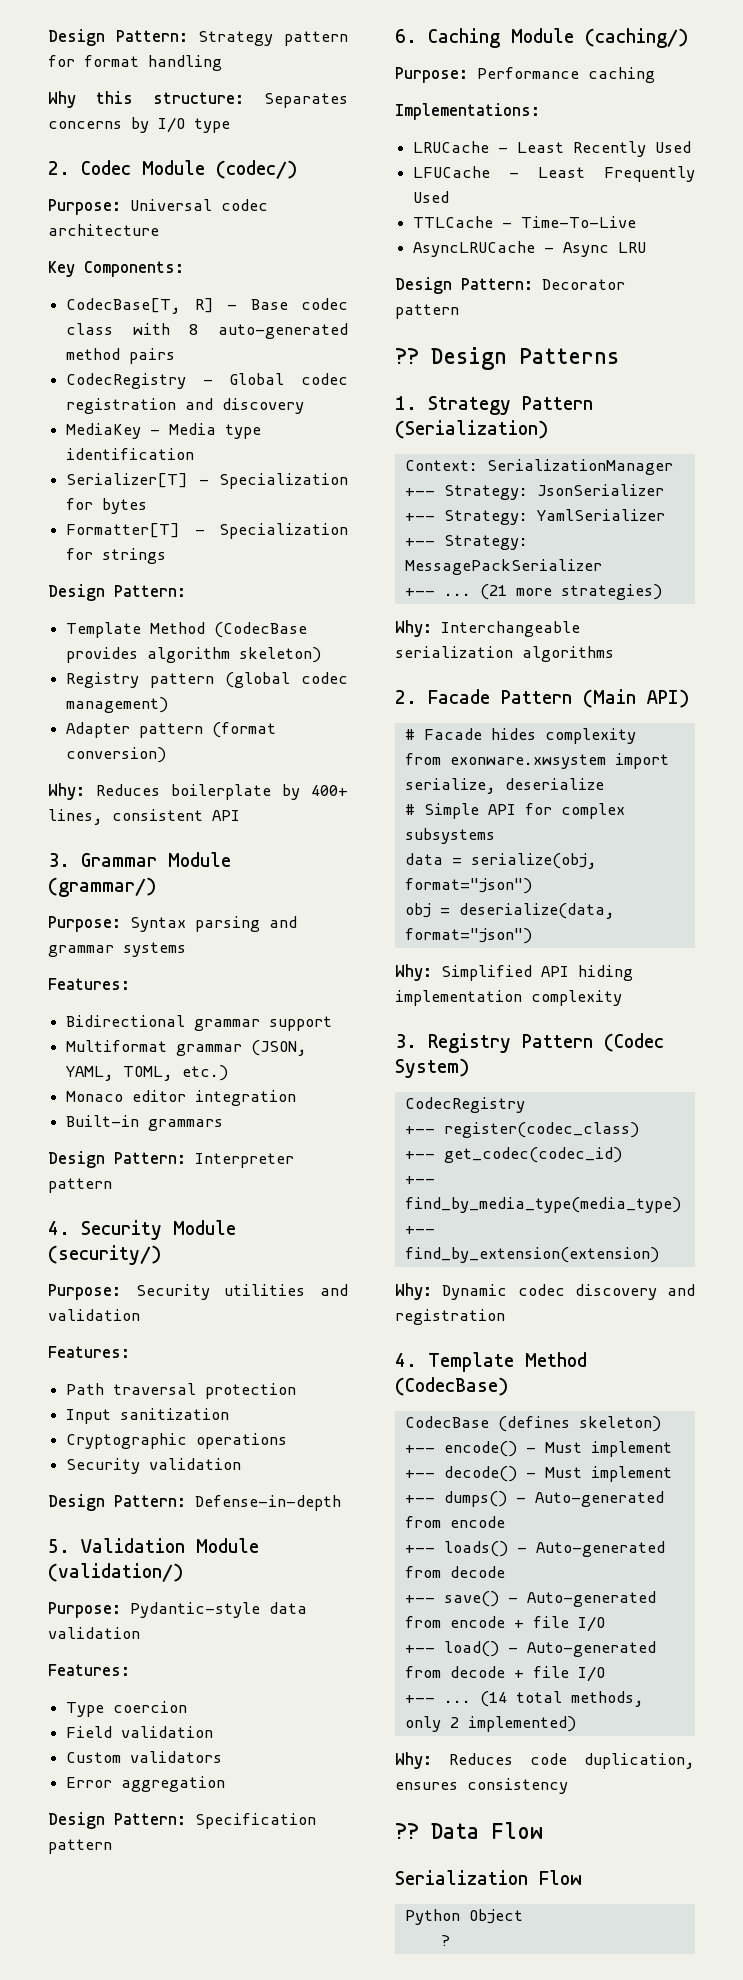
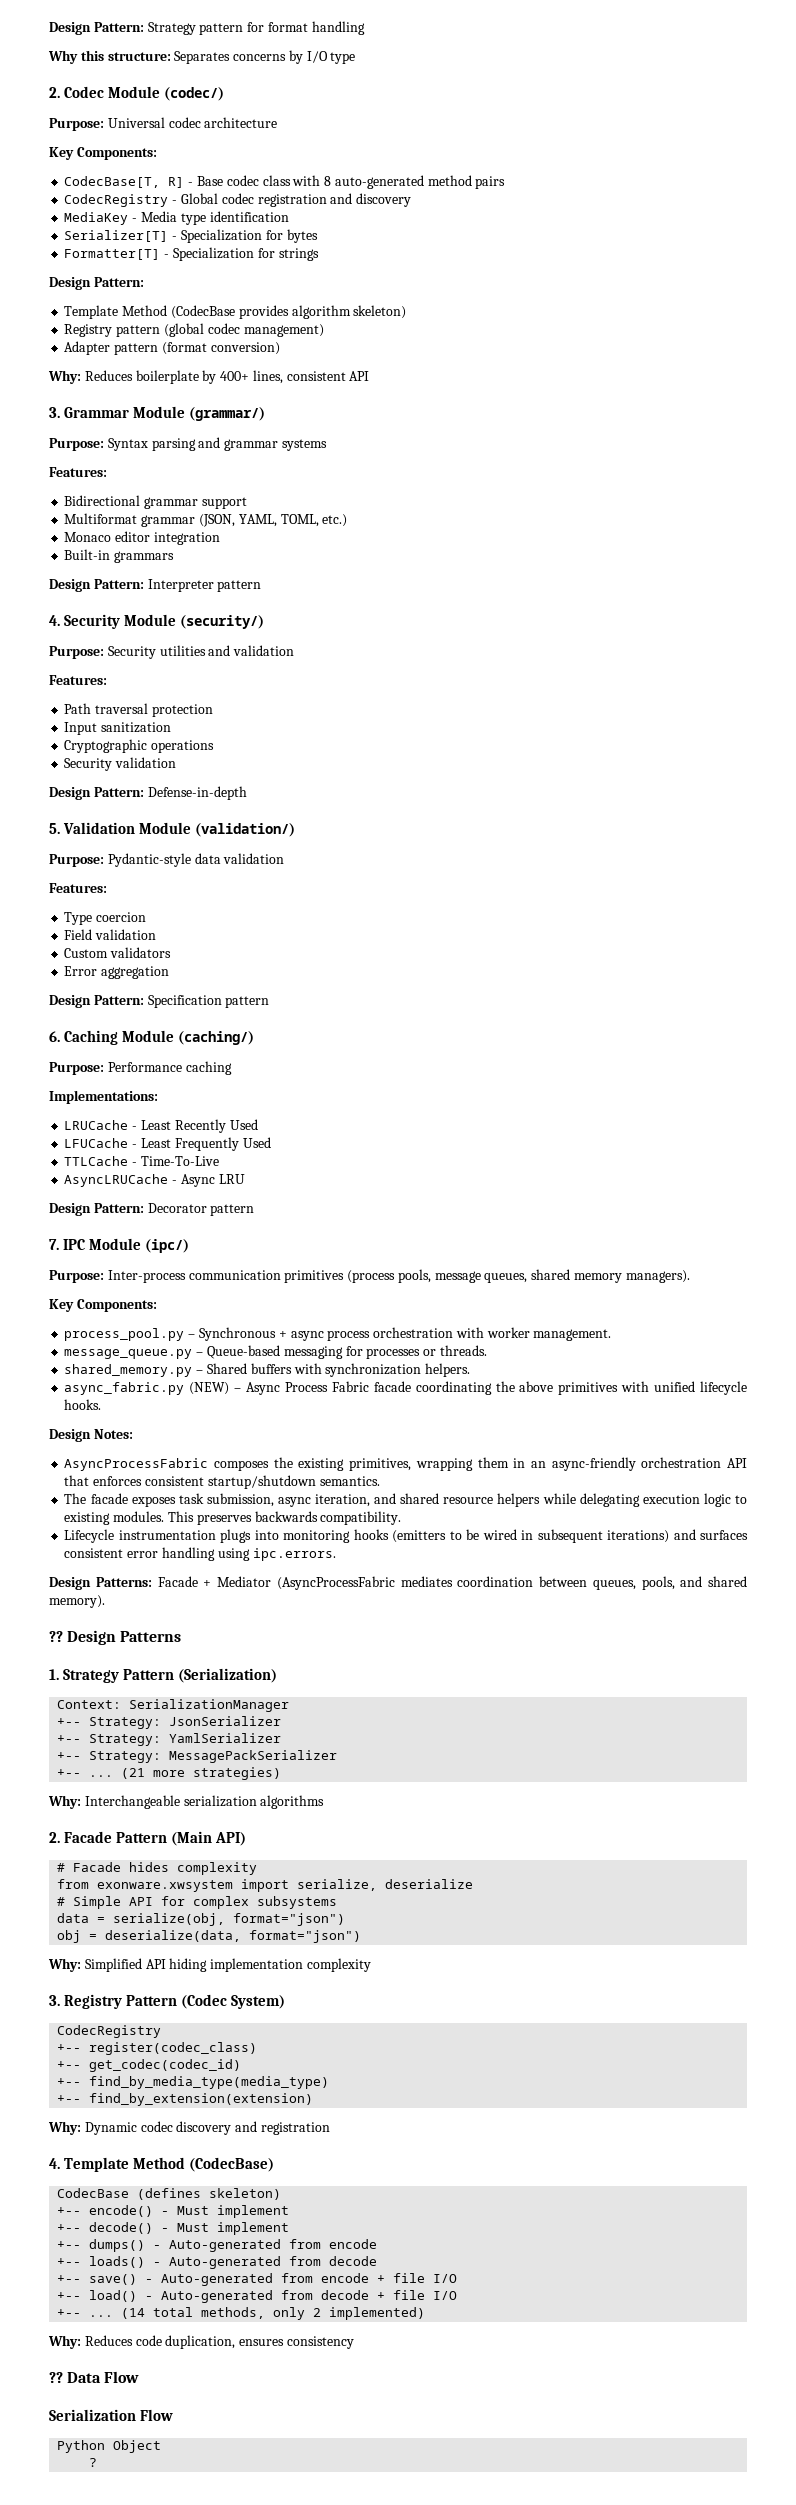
(459, 311) none -> [49,1238,189,1253] [49,1269,690,1283] [49,1299,157,1312] [64,1327,612,1341] [64,1345,487,1359] [64,1363,471,1377] [64,1381,747,1395] [64,1399,102,1410] [49,1429,133,1442] [64,1457,748,1471] [64,1475,380,1489] [64,1493,748,1507] [64,1511,402,1525] [64,1529,748,1543] [64,1547,336,1561] [49,1576,747,1590] [49,1595,105,1608] // 7. IPC Module (ipc/) // Purpose: Inter-process communication primitives (process pools, message queues, shared memory managers). // Key Components: // process_pool.py – Synchronous + async process orchestration with worker management. // message_queue.py – Queue-based messaging for processes or threads. // shared_memory.py – Shared buffers with synchronization helpers. // async_fabric.py (NEW) – Async Process Fabric facade coordinating the above primitives with unified lifecycle hooks. // Design Notes: // AsyncProcessFabric composes the existing primitives, wrapping them in an async-friendly orchestration API that enforces consistent startup/shutdown semantics. // The facade exposes task submission, async iteration, and shared resource helpers while delegating execution logic to existing modules. This preserves backwards compatibility. // Lifecycle instrumentation plugs into monitoring hooks (emitters to be wired in subsequent iterations) and surfaces consistent error handling using ipc.errors. // Design Patterns: Facade + Mediator (AsyncProcessFabric mediates coordination between queues, pools, and shared memory).

